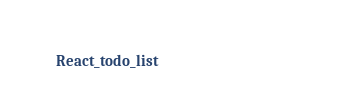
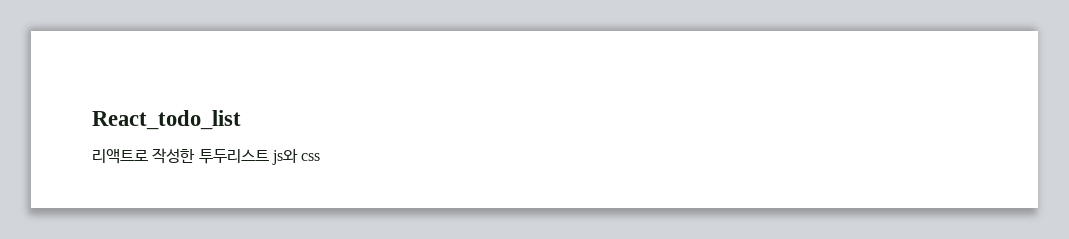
(159, 61) none -> [92,148,321,165] // 리액트로 작성한 투두리스트 js와 css

